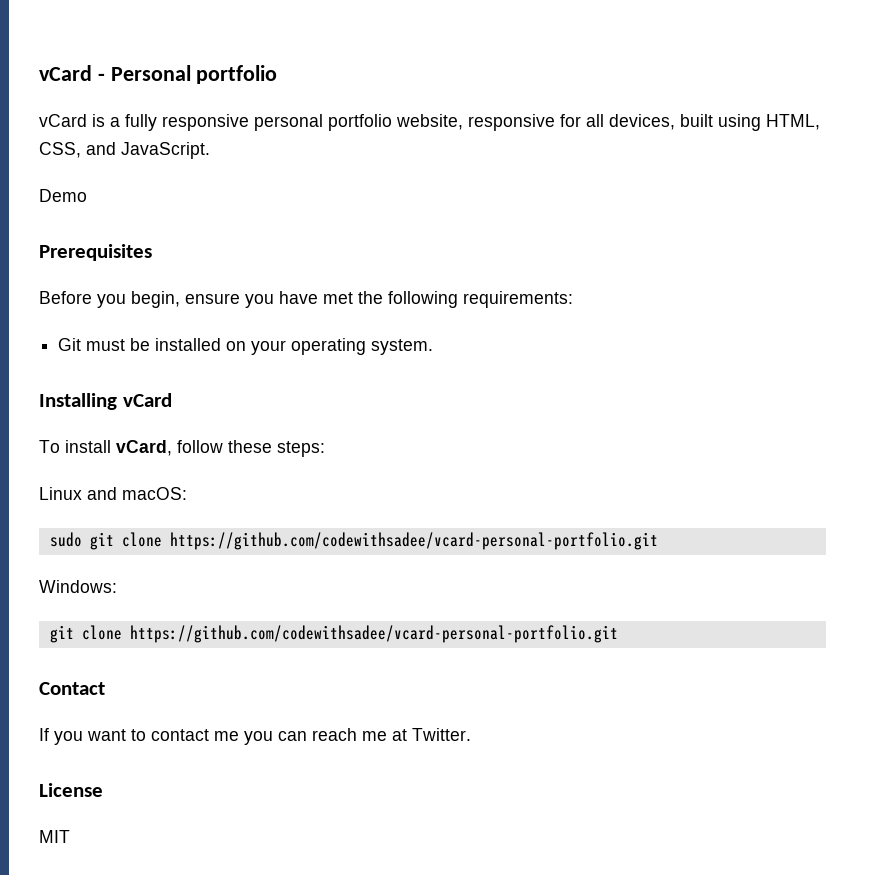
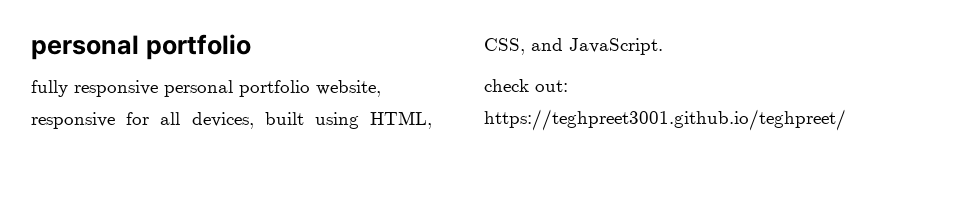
[39,65,278,84] [39,114,120,127] vCard - Personal portfolio // vCard is a -> [31,34,252,60] personal portfolio //
[39,189,87,202] [39,244,152,261] [39,291,573,308] [58,338,434,355] [39,393,172,410] [39,440,325,457] [39,487,187,500] [49,532,658,550] [39,580,117,593] [49,625,618,643] [39,682,105,695] [39,728,471,745] [39,783,103,797] [39,830,70,843] Demo // Prerequisites // Before you begin, ensure you have met the following requirements: // Git must be installed on your operating system. // Installing vCard // To install vCard, follow these steps: // Linux and macOS: // sudo git clone https://github.com/codewithsadee/vcard-personal-portfolio.git // Windows: // git clone https://github.com/codewithsadee/vcard-personal-portfolio.git // Contact // If you want to contact me you can reach me at Twitter. // License // MIT -> [484,79,568,92] [484,109,846,131] check out: https://teghpreet3001.github.io/teghpreet/

